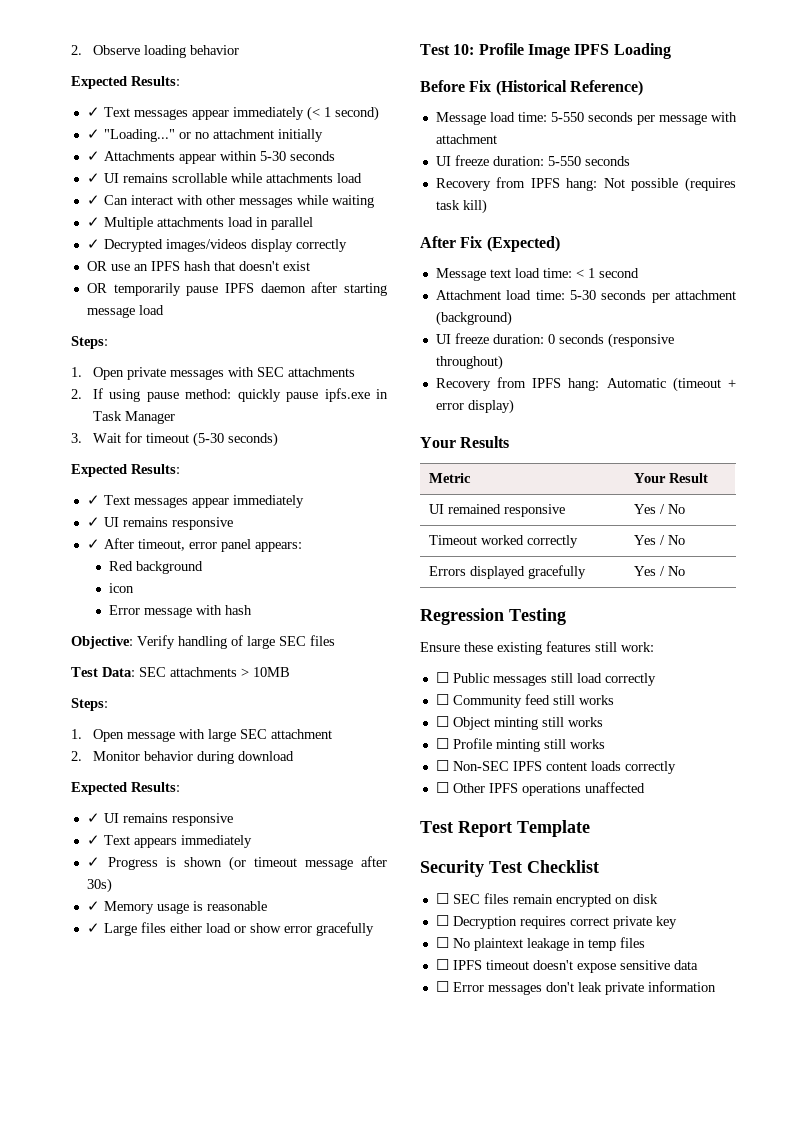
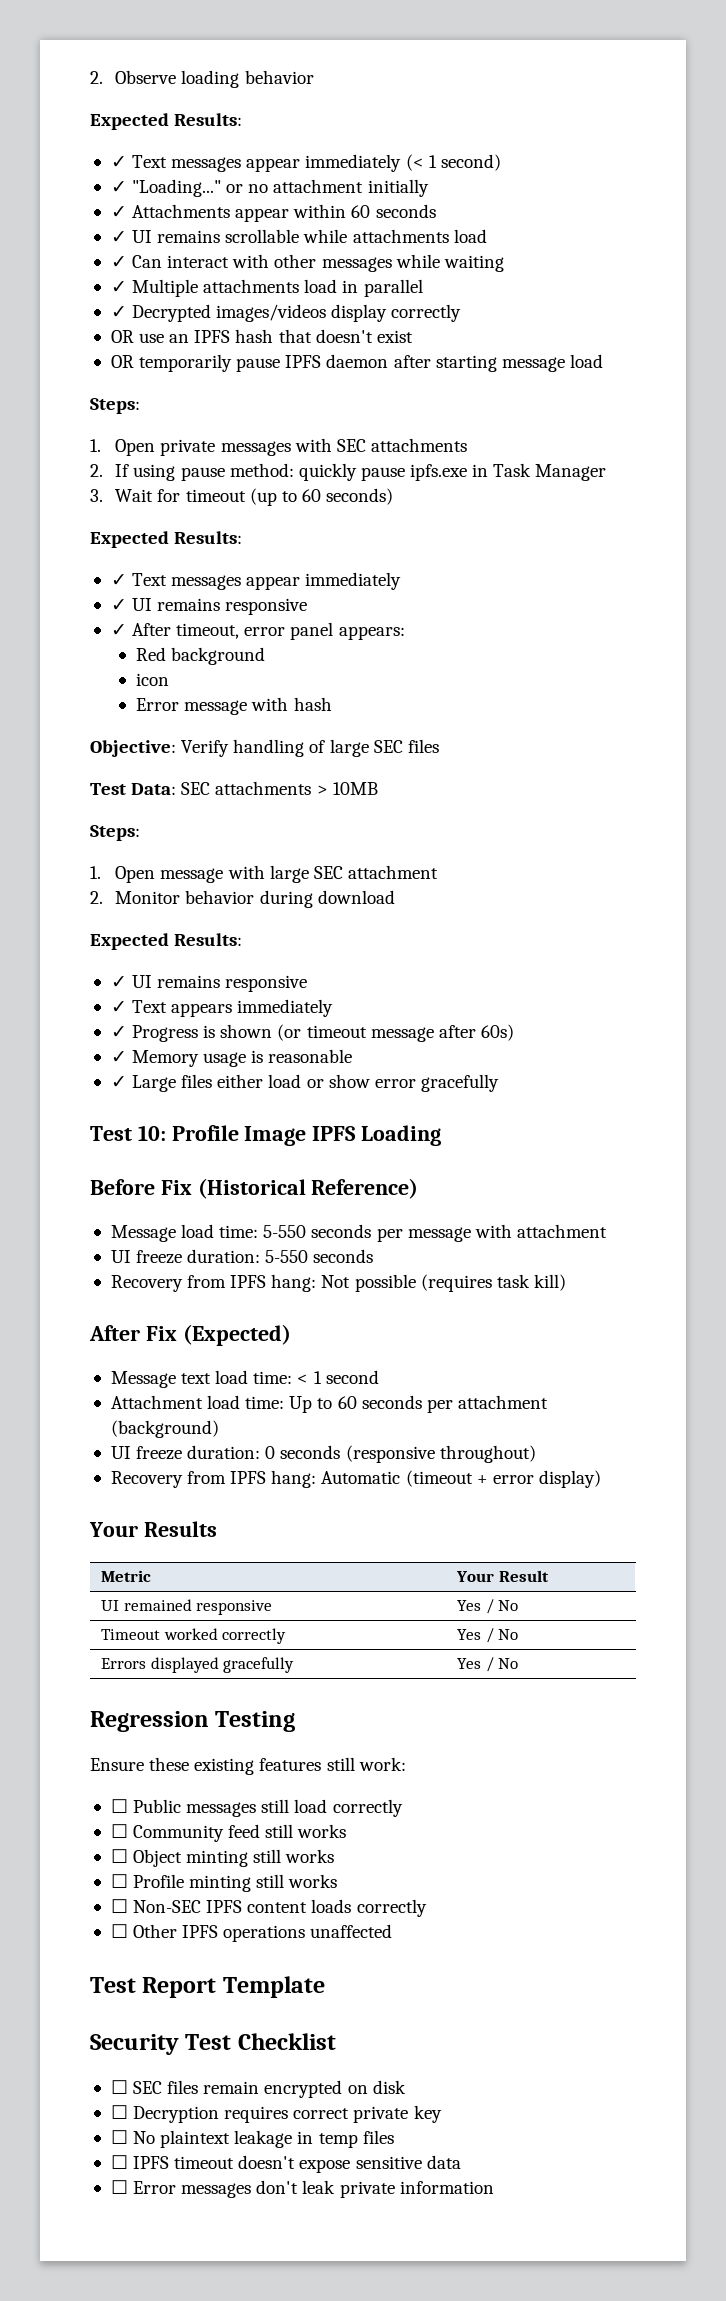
[259,151,286,161] 5-30 -> [351,205,371,218] 60
[192,432,224,447] (5-30 -> [249,488,321,506] (up to 60
[86,878,112,893] 30s) -> [480,1024,514,1041] 60s)
[569,290,596,300] 5-30 -> [289,1396,357,1413] Up to 60

